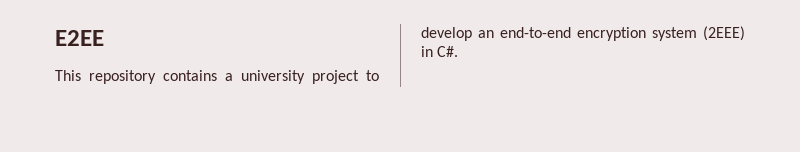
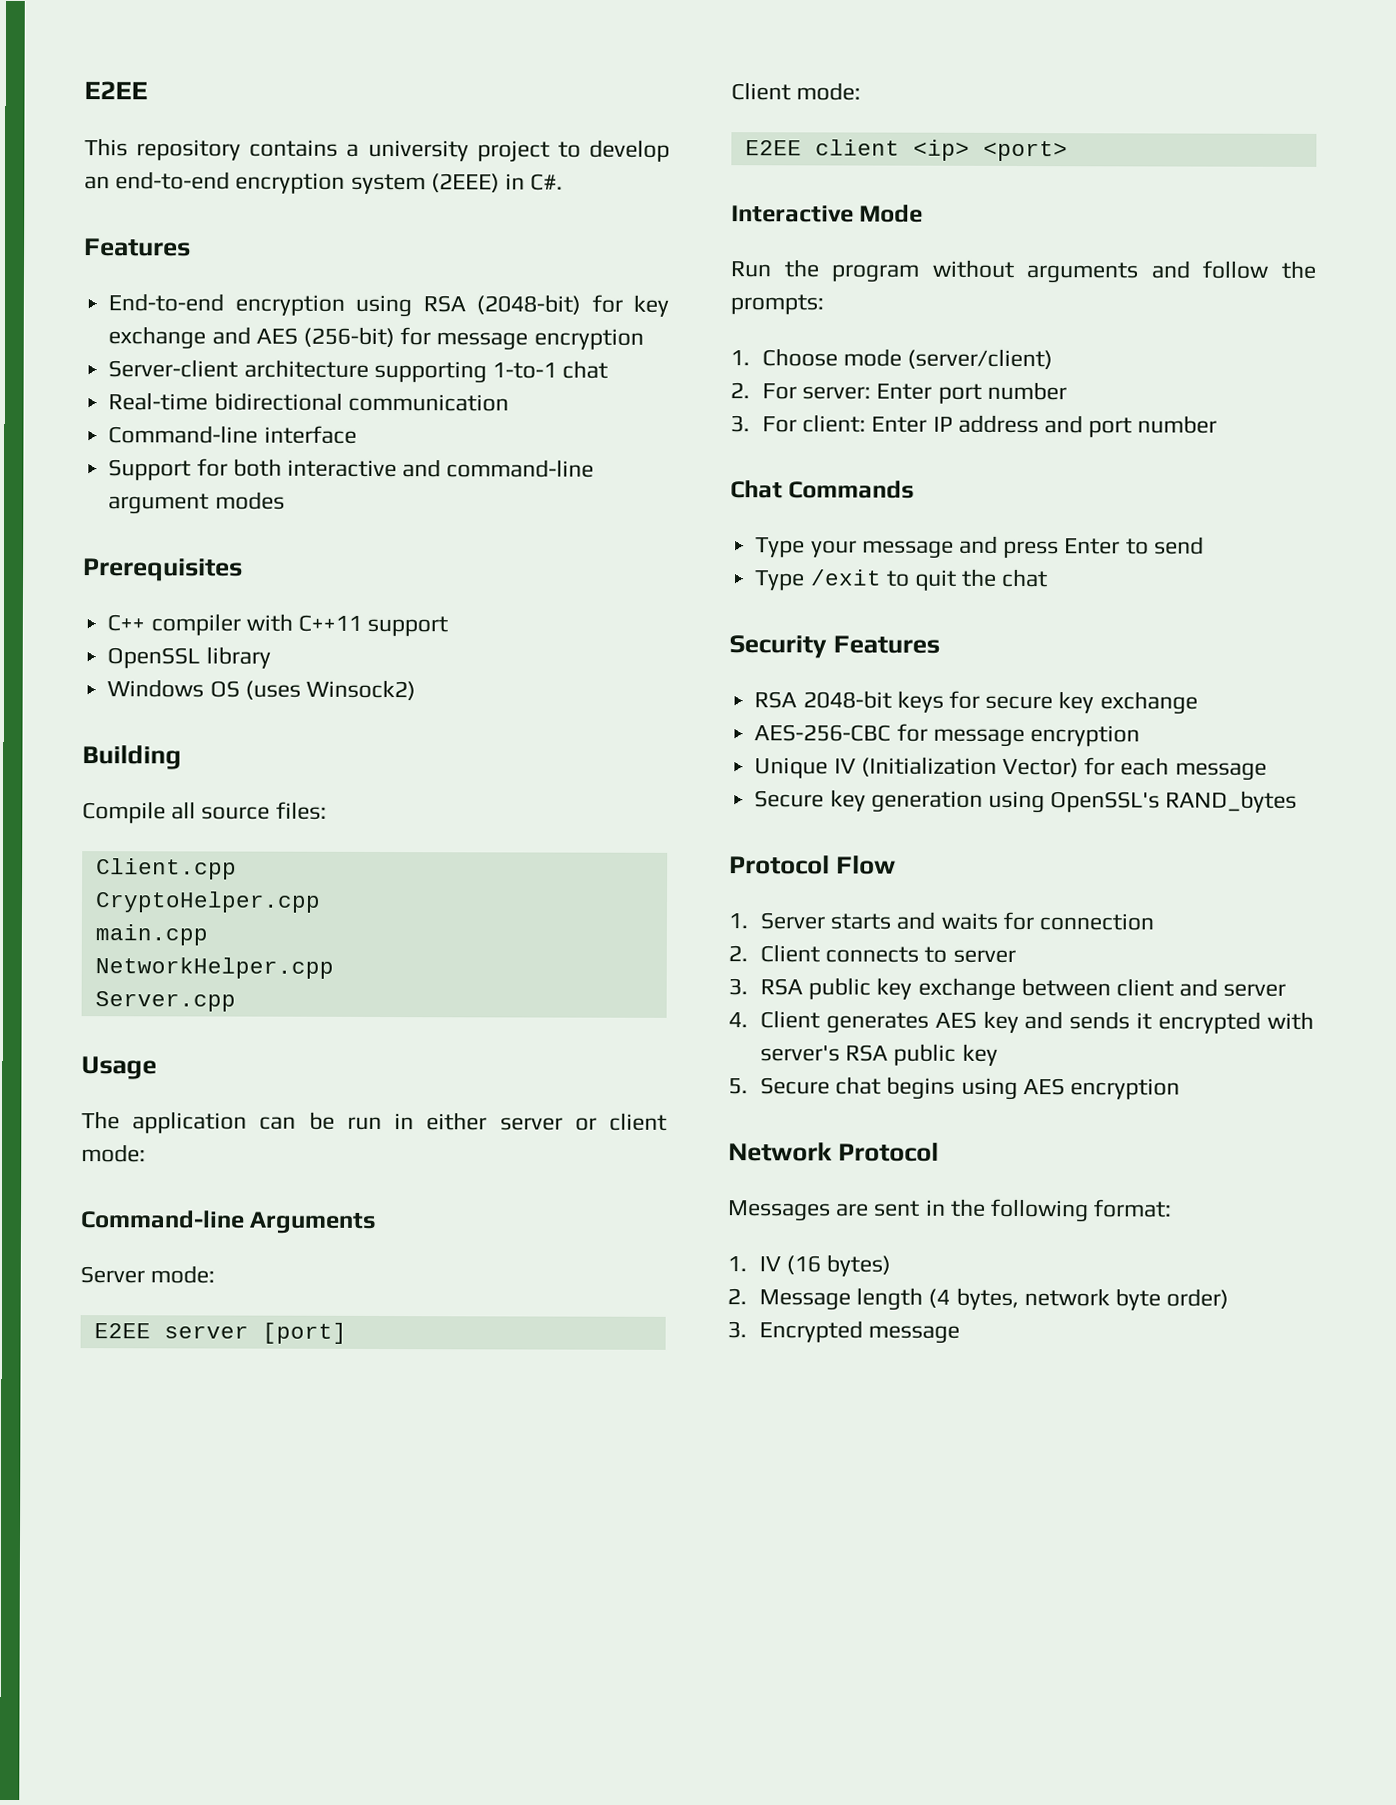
(459, 51) none -> [84,238,191,257] [108,293,669,318] [108,326,644,351] [108,359,609,384] [108,392,509,412] [108,425,357,444] [108,458,595,481] [108,491,285,515] [83,558,243,582] [107,613,449,637] [107,646,271,669] [107,679,416,701] [82,745,182,770] [82,801,327,824] [95,858,237,880] [94,891,321,913] [94,924,208,946] [94,957,334,979] [94,991,236,1012] [81,1056,157,1080] [81,1111,667,1134] [81,1144,146,1163] [80,1210,378,1234] [80,1265,216,1284] [93,1322,347,1344] [731,82,862,101] [744,139,1068,162] [731,204,924,223] [730,259,1317,284] [730,294,824,315] [730,348,1054,370] [730,381,1067,404] [730,414,1218,438] [730,480,916,499] [755,535,1204,559] [754,568,1049,591] [729,635,940,659] [754,690,1198,715] [754,723,1140,748] [754,756,1267,781] [754,789,1298,814] [729,855,896,875] [728,911,1155,931] [728,944,1016,963] [728,977,1287,1001] [728,1010,1314,1034] [759,1043,998,1066] [728,1076,1181,1101] [728,1142,939,1162] [727,1198,1173,1223] [727,1254,892,1277] [727,1287,1230,1311] [727,1320,961,1344] // Features // End-to-end encryption using RSA (2048-bit) for key exchange and AES (256-bit) for message encryption // Server-client architecture supporting 1-to-1 chat // Real-time bidirectional communication // Command-line interface // Support for both interactive and command-line argument modes // Prerequisites // C++ compiler with C++11 support // OpenSSL library // Windows OS (uses Winsock2) // Building // Compile all source files: // Client.cpp // CryptoHelper.cpp // main.cpp // NetworkHelper.cpp // Server.cpp // Usage // The application can be run in either server or client mode: // Command-line Arguments // Server mode: // E2EE server [port] // Client mode: // E2EE client <ip> <port> // Interactive Mode // Run the program without arguments and follow the prompts: // 1. Choose mode (server/client) // 2. For server: Enter port number // 3. For client: Enter IP address and port number // Chat Commands // Type your message and press Enter to send // Type /exit to quit the chat // Security Features // RSA 2048-bit keys for secure key exchange // AES-256-CBC for message encryption // Unique IV (Initialization Vector) for each message // Secure key generation using OpenSSL's RAND_bytes // Protocol Flow // 1. Server starts and waits for connection // 2. Client connects to server // 3. RSA public key exchange between client and server // 4. Client generates AES key and sends it encrypted with server's RSA public key // 5. Secure chat begins using AES encryption // Network Protocol // Messages are sent in the following format: // 1. IV (16 bytes) // 2. Message length (4 bytes, network byte order) // 3. Encrypted message

